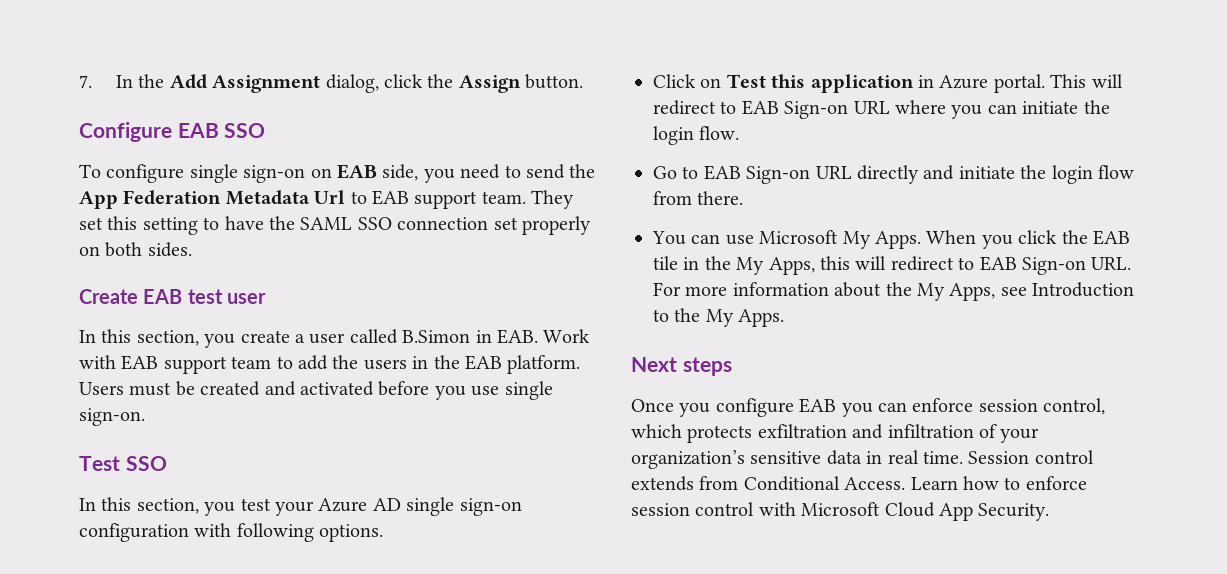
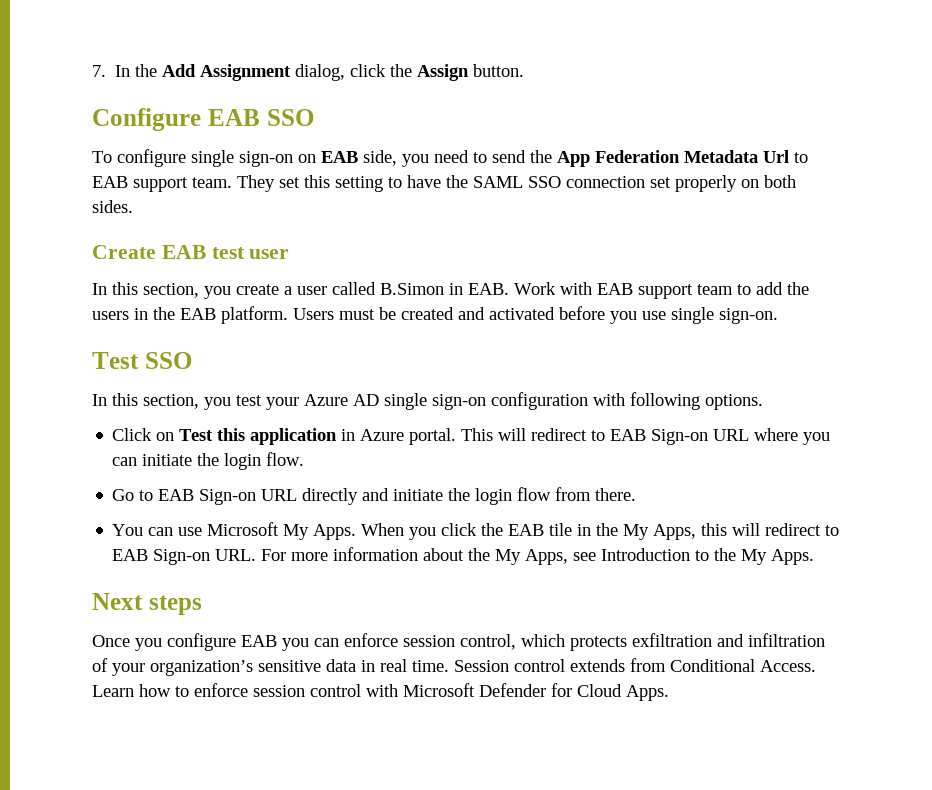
[884,502,1050,521] Cloud App Security. -> [479,683,669,701] Defender for Cloud Apps.

